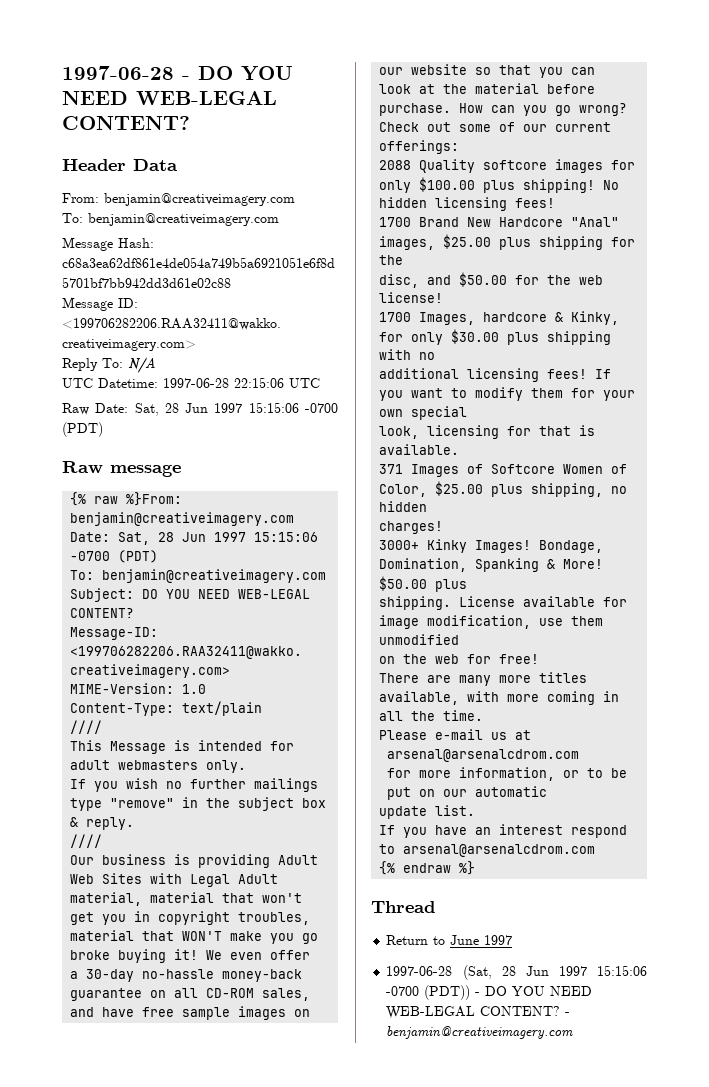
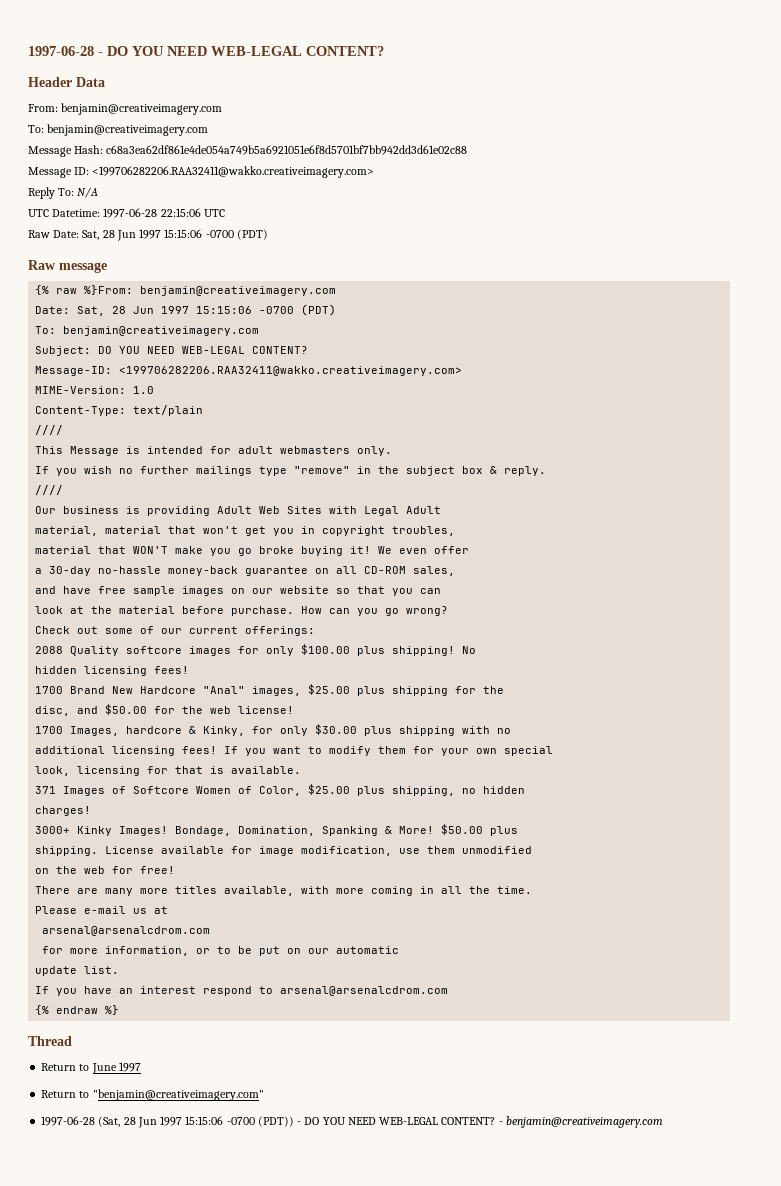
(513, 940) none -> [41,1089,264,1101] // Return to "benjamin@creativeimagery.com"

